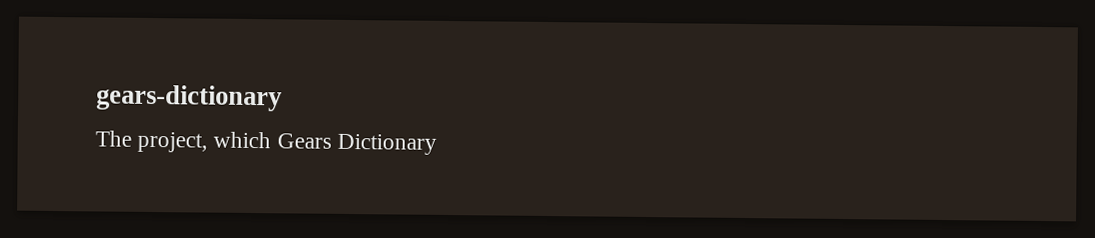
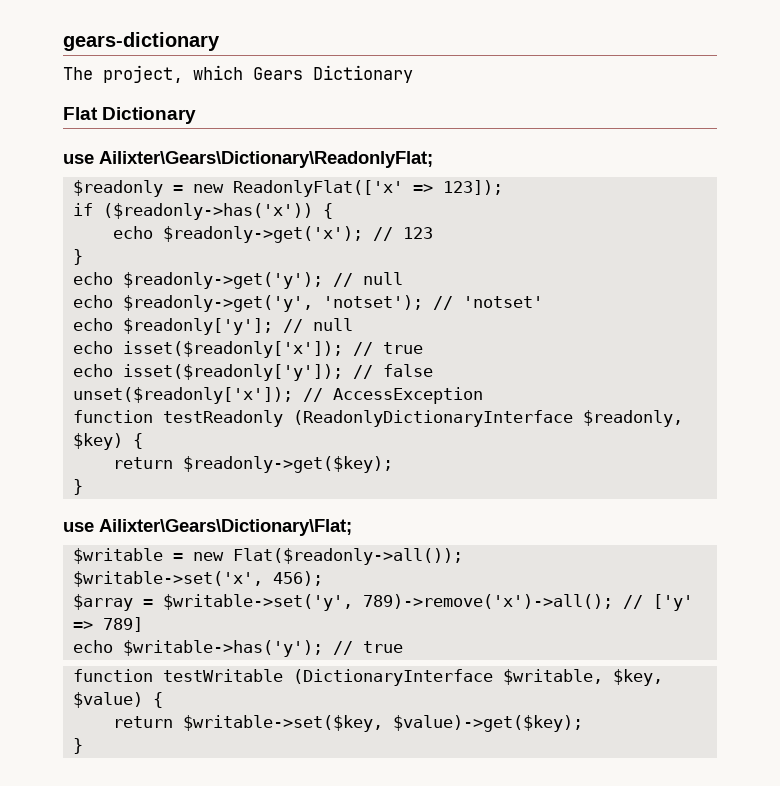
(437, 144) none -> [63,107,197,124] [63,151,433,168] [72,180,503,197] [72,203,333,220] [112,226,433,243] [72,249,83,265] [72,272,403,289] [72,295,543,312] [72,318,353,335] [72,341,423,358] [72,364,433,381] [72,387,483,404] [72,410,683,427] [72,433,143,450] [112,456,393,473] [72,479,83,495] [63,519,352,536] [72,548,463,565] [72,571,323,587] [72,594,693,611] [72,617,143,632] [72,640,403,657] [72,669,663,686] [72,692,163,708] [112,715,583,732] [72,738,83,754] // Flat Dictionary // use Ailixter\Gears\Dictionary\ReadonlyFlat; // $readonly = new ReadonlyFlat(['x' => 123]); // if ($readonly->has('x')) { // echo $readonly->get('x'); // 123 // } // echo $readonly->get('y'); // null // echo $readonly->get('y', 'notset'); // 'notset' // echo $readonly['y']; // null // echo isset($readonly['x']); // true // echo isset($readonly['y']); // false // unset($readonly['x']); // AccessException // function testReadonly (ReadonlyDictionaryInterface $readonly, $key) { // return $readonly->get($key); // } // use Ailixter\Gears\Dictionary\Flat; // $writable = new Flat($readonly->all()); // $writable->set('x', 456); // $array = $writable->set('y', 789)->remove('x')->all(); // ['y' => 789] // echo $writable->has('y'); // true // function testWritable (DictionaryInterface $writable, $key, $value) { // return $writable->set($key, $value)->get($key); // }

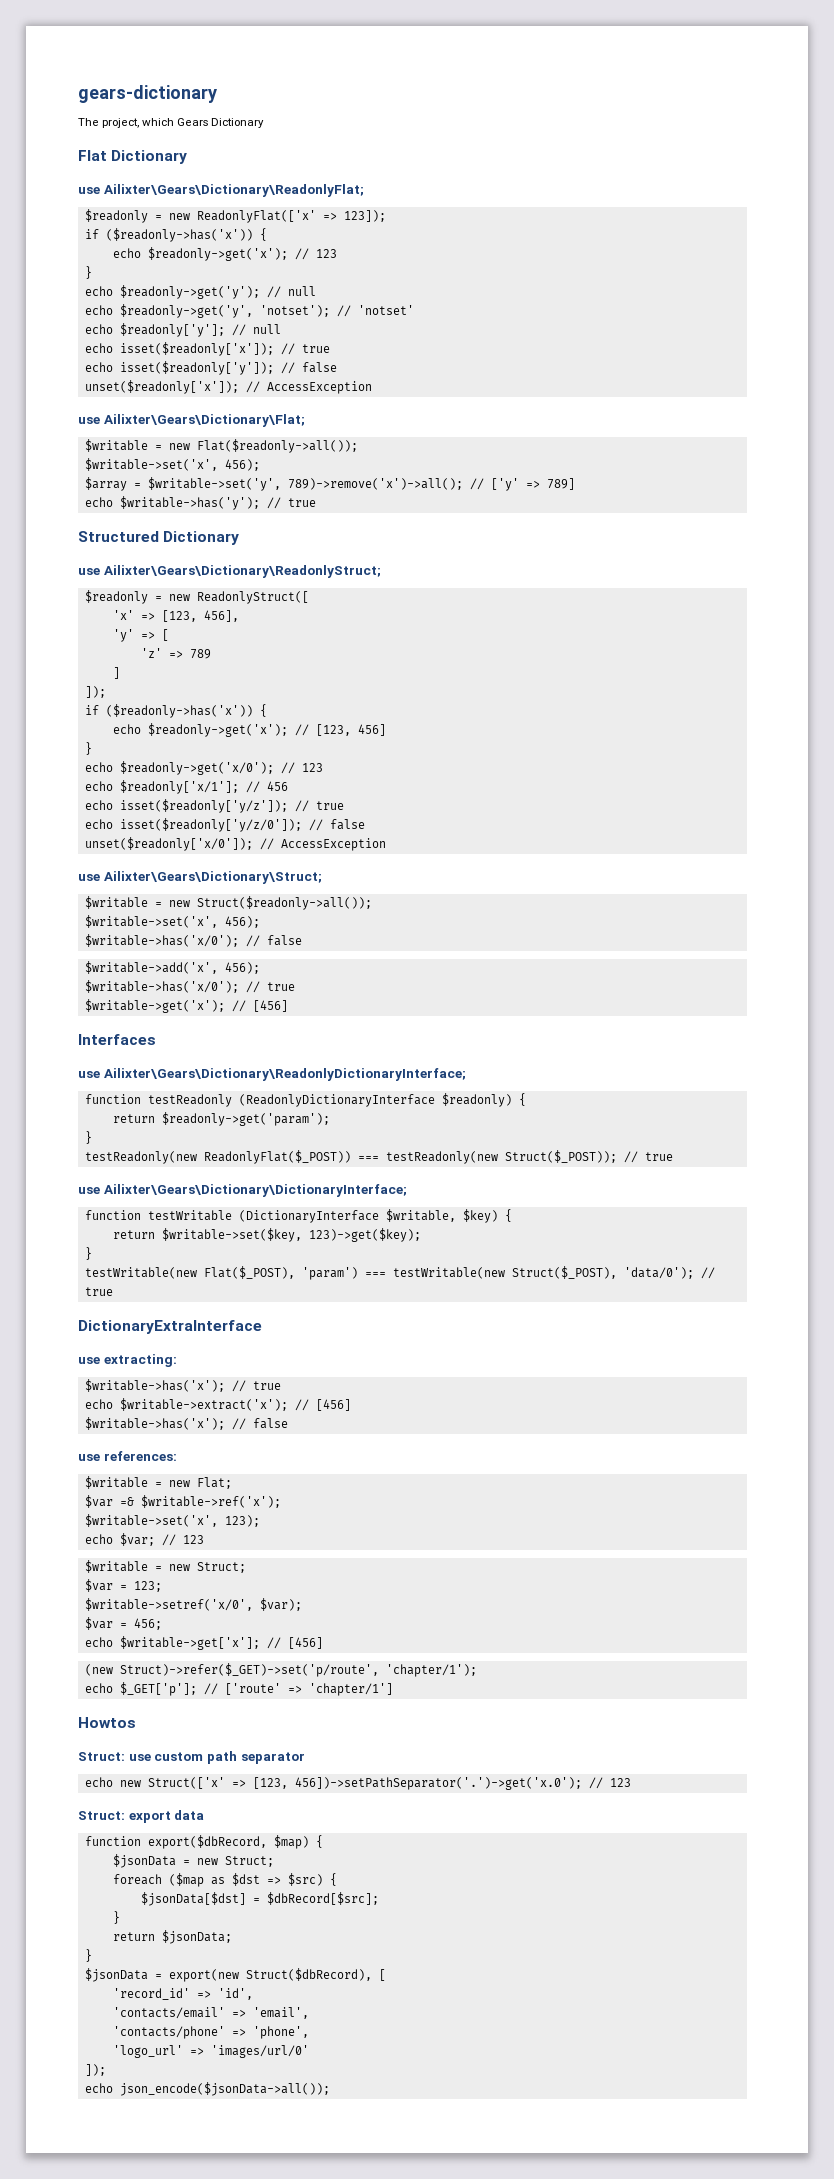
[72,410,683,427] [72,433,143,450] [112,456,393,473] [72,479,83,495] // function testReadonly (ReadonlyDictionaryInterface $readonly, $key) { // return $readonly->get($key); // } -> (372, 387) none
(403, 647) none -> [78,531,240,545] [78,565,381,578] [84,590,309,604] [112,610,239,622] [112,629,169,642] [140,648,211,659] [112,667,120,679] [84,686,106,698] [84,704,267,718] [112,723,386,737] [84,742,92,755] [84,761,323,775] [84,780,288,794] [84,799,344,813] [84,818,365,832] [84,837,386,851] [78,871,322,884] [84,896,372,910] [84,915,260,928] [84,934,302,947] [84,961,260,974] [84,980,295,993] [84,999,288,1013] [78,1034,156,1045] [78,1068,466,1081] [84,1093,526,1107] [112,1112,330,1126] [84,1131,92,1144] [84,1150,673,1164] [78,1184,407,1197] // Structured Dictionary // use Ailixter\Gears\Dictionary\ReadonlyStruct; // $readonly = new ReadonlyStruct([ // 'x' => [123, 456], // 'y' => [ // 'z' => 789 // ] // ]); // if ($readonly->has('x')) { // echo $readonly->get('x'); // [123, 456] // } // echo $readonly->get('x/0'); // 123 // echo $readonly['x/1']; // 456 // echo isset($readonly['y/z']); // true // echo isset($readonly['y/z/0']); // false // unset($readonly['x/0']); // AccessException // use Ailixter\Gears\Dictionary\Struct; // $writable = new Struct($readonly->all()); // $writable->set('x', 456); // $writable->has('x/0'); // false // $writable->add('x', 456); // $writable->has('x/0'); // true // $writable->get('x'); // [456] // Interfaces // use Ailixter\Gears\Dictionary\ReadonlyDictionaryInterface; // function testReadonly (ReadonlyDictionaryInterface $readonly) { // return $readonly->get('param'); // } // testReadonly(new ReadonlyFlat($_POST)) === testReadonly(new Struct($_POST)); // true // use Ailixter\Gears\Dictionary\DictionaryInterface;
[612,669,663,686] [72,692,143,708] $key, $value) -> [462,1209,498,1223] $key)
[392,715,583,732] [72,738,83,754] $value)->get($key); // } -> [308,1228,421,1242] [84,1247,92,1260] [84,1266,715,1280] [84,1287,113,1296] [78,1320,262,1334] [78,1354,177,1367] [84,1379,281,1392] [84,1398,351,1411] [84,1417,288,1430] [78,1451,177,1461] [84,1476,232,1489] [84,1495,281,1508] [84,1514,260,1527] [84,1533,204,1546] [84,1560,246,1573] [84,1579,162,1592] [84,1598,302,1611] [84,1617,162,1630] [84,1636,323,1650] [84,1663,477,1677] [84,1682,393,1696] [78,1717,136,1728] [78,1751,305,1764] [84,1777,631,1790] [78,1810,205,1823] [84,1835,323,1849] [112,1854,274,1868] [112,1873,337,1887] [140,1892,379,1906] [112,1911,120,1924] [112,1930,232,1944] [84,1949,92,1962] [84,1968,386,1982] [112,1988,253,2000] [112,2007,309,2019] [112,2026,309,2039] [112,2045,309,2058] [84,2064,106,2076] [84,2082,330,2096] 123)->get($key); // } // testWritable(new Flat($_POST), 'param') === testWritable(new Struct($_POST), 'data/0'); // true // DictionaryExtraInterface // use extracting: // $writable->has('x'); // true // echo $writable->extract('x'); // [456] // $writable->has('x'); // false // use references: // $writable = new Flat; // $var =& $writable->ref('x'); // $writable->set('x', 123); // echo $var; // 123 // $writable = new Struct; // $var = 123; // $writable->setref('x/0', $var); // $var = 456; // echo $writable->get['x']; // [456] // (new Struct)->refer($_GET)->set('p/route', 'chapter/1'); // echo $_GET['p']; // ['route' => 'chapter/1'] // Howtos // Struct: use custom path separator // echo new Struct(['x' => [123, 456])->setPathSeparator('.')->get('x.0'); // 123 // Struct: export data // function export($dbRecord, $map) { // $jsonData = new Struct; // foreach ($map as $dst => $src) { // $jsonData[$dst] = $dbRecord[$src]; // } // return $jsonData; // } // $jsonData = export(new Struct($dbRecord), [ // 'record_id' => 'id', // 'contacts/email' => 'email', // 'contacts/phone' => 'phone', // 'logo_url' => 'images/url/0' // ]); // echo json_encode($jsonData->all());

